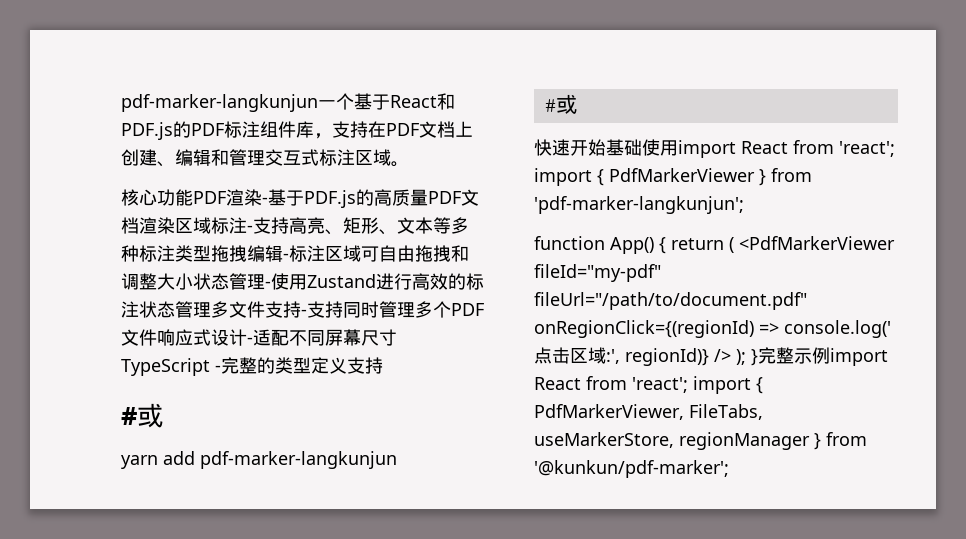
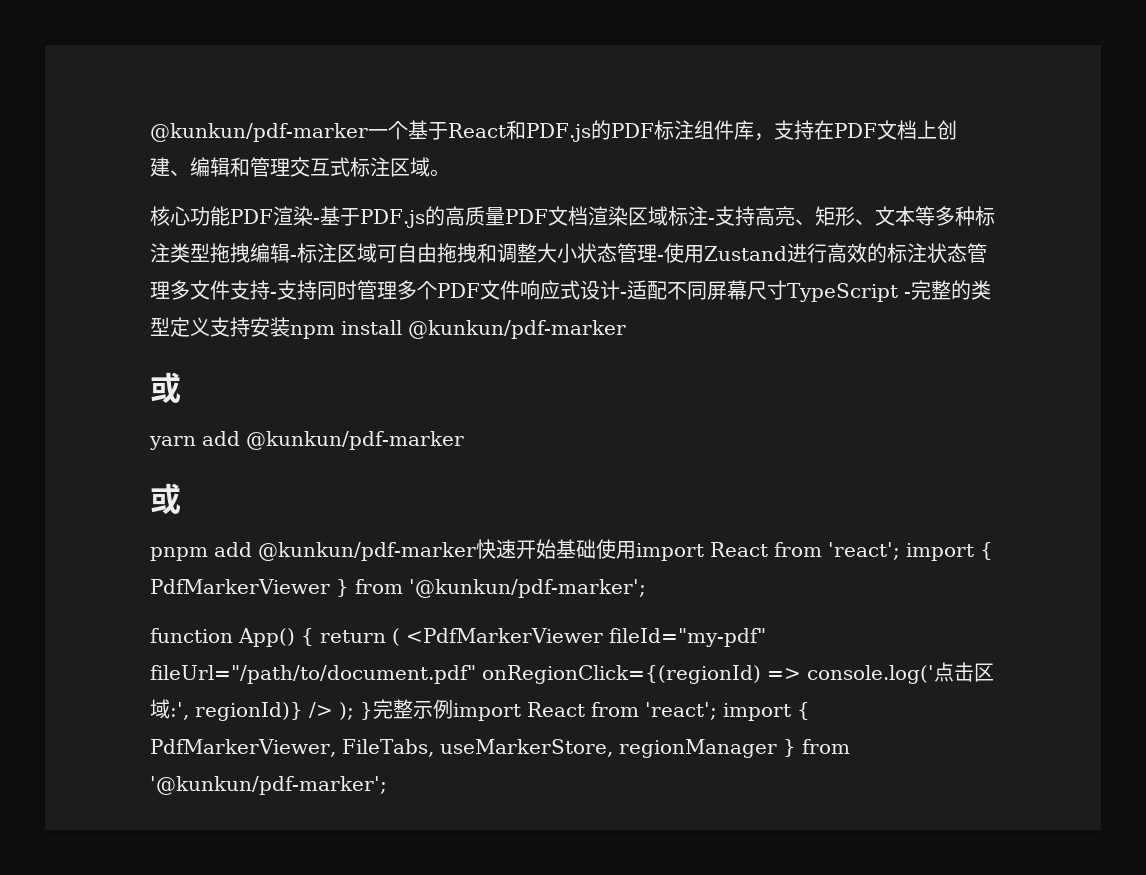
[121,94,318,112] pdf-marker-langkunjun -> [150,123,368,142] @kunkun/pdf-marker
[121,407,137,425] // # -> [250,317,626,339] 安装npm install @kunkun/pdf-marker //
[200,451,397,469] [544,94,577,114] pdf-marker-langkunjun // #或 // -> [246,431,464,450] [150,483,181,515] [150,542,476,561] @kunkun/pdf-marker // 或 // pnpm add @kunkun/pdf-marker
[534,196,744,214] 'pdf-marker-langkunjun'; -> [409,579,646,598] '@kunkun/pdf-marker';

